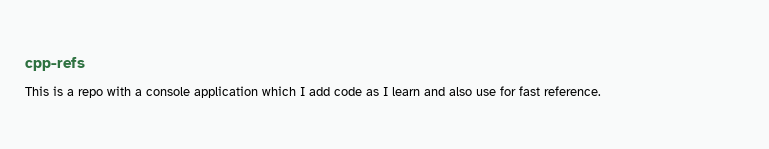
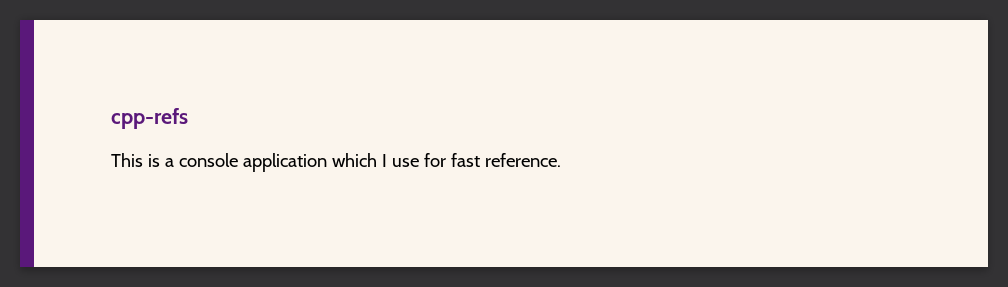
[78,86,142,98] repo with a -> (174, 162) none
[309,87,472,96] add code as I learn and also -> (387, 160) none

